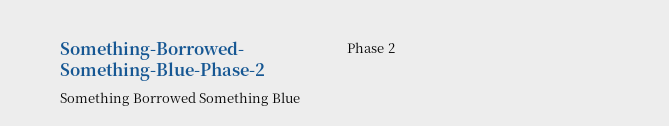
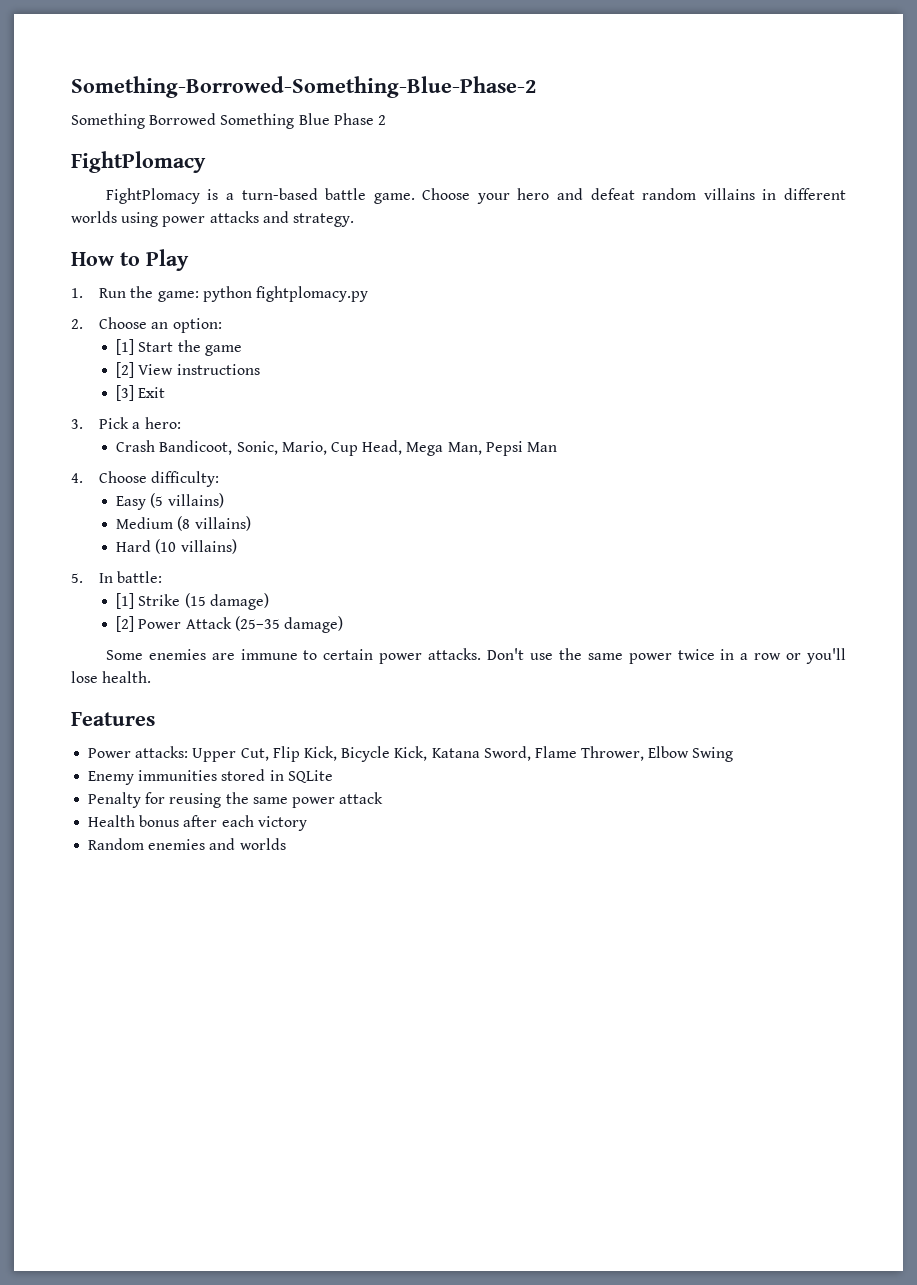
(395, 48) none -> [71,151,206,173] [105,188,846,204] [71,211,354,227] [71,249,189,271] [71,286,368,302] [71,317,222,333] [116,339,242,356] [116,362,260,378] [116,385,166,401] [71,417,181,429] [116,440,557,456] [71,471,220,487] [116,493,224,510] [116,516,251,531] [116,539,237,554] [71,571,163,583] [116,593,269,610] [116,616,343,633] [105,648,846,664] [71,671,152,683] [71,712,155,726] [88,746,734,762] [88,769,333,785] [88,792,384,808] [88,815,307,831] [88,838,286,850] // FightPlomacy // FightPlomacy is a turn-based battle game. Choose your hero and defeat random villains in different worlds using power attacks and strategy. // How to Play // 1. Run the game: python fightplomacy.py // 2. Choose an option: // [1] Start the game // [2] View instructions // [3] Exit // 3. Pick a hero: // Crash Bandicoot, Sonic, Mario, Cup Head, Mega Man, Pepsi Man // 4. Choose difficulty: // Easy (5 villains) // Medium (8 villains) // Hard (10 villains) // 5. In battle: // [1] Strike (15 damage) // [2] Power Attack (25–35 damage) // Some enemies are immune to certain power attacks. Don't use the same power twice in a row or you'll lose health. // Features // Power attacks: Upper Cut, Flip Kick, Bicycle Kick, Katana Sword, Flame Thrower, Elbow Swing // Enemy immunities stored in SQLite // Penalty for reusing the same power attack // Health bonus after each victory // Random enemies and worlds

